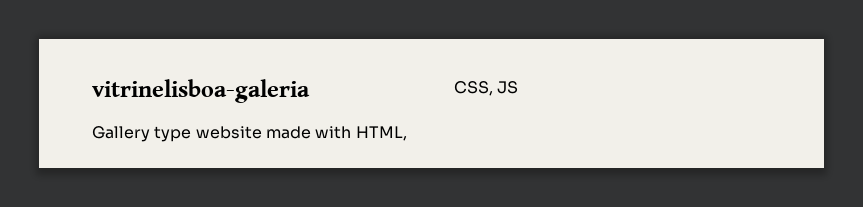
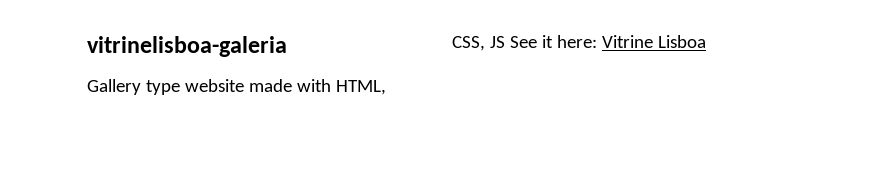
(519, 87) none -> [509,35,706,48] See it here: Vitrine Lisboa

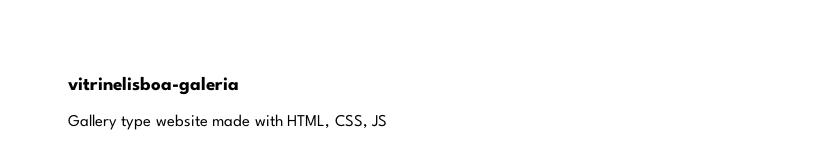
[509,35,706,48] See it here: Vitrine Lisboa -> (388, 120) none

